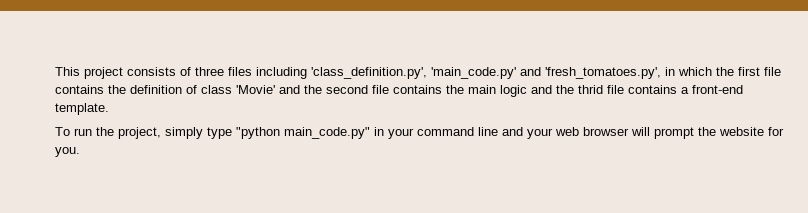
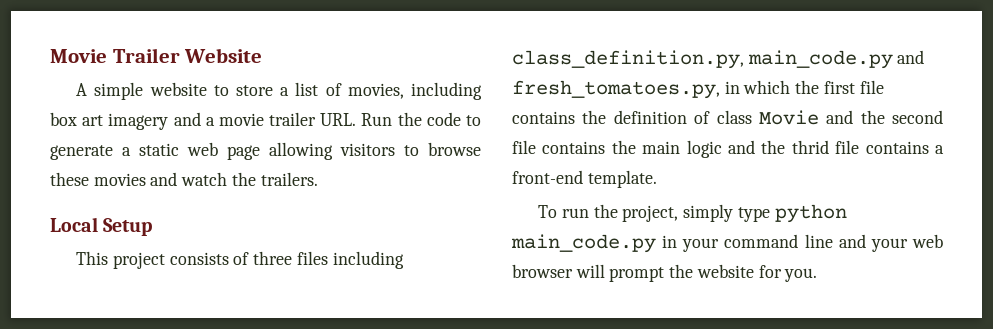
(55, 71) none -> [50,48,263,63] [76,82,483,100] [50,112,482,130] [50,142,481,160] [50,172,318,186] [50,217,153,236] Movie Trailer Website // A simple website to store a list of movies, including box art imagery and a movie trailer URL. Run the code to generate a static web page allowing visitors to browse these movies and watch the trailers. // Local Setup //
[311,67,661,79] 'class_definition.py', 'main_code.py' and 'fresh_tomatoes.py', -> [512,50,925,69] [512,80,720,99] class_definition.py, main_code.py and fresh_tomatoes.py,
[236,85,275,94] 'Movie' -> [758,110,819,125] Movie
[236,127,370,139] "python main_code.py" -> [774,204,847,223] [511,234,656,253] python main_code.py

